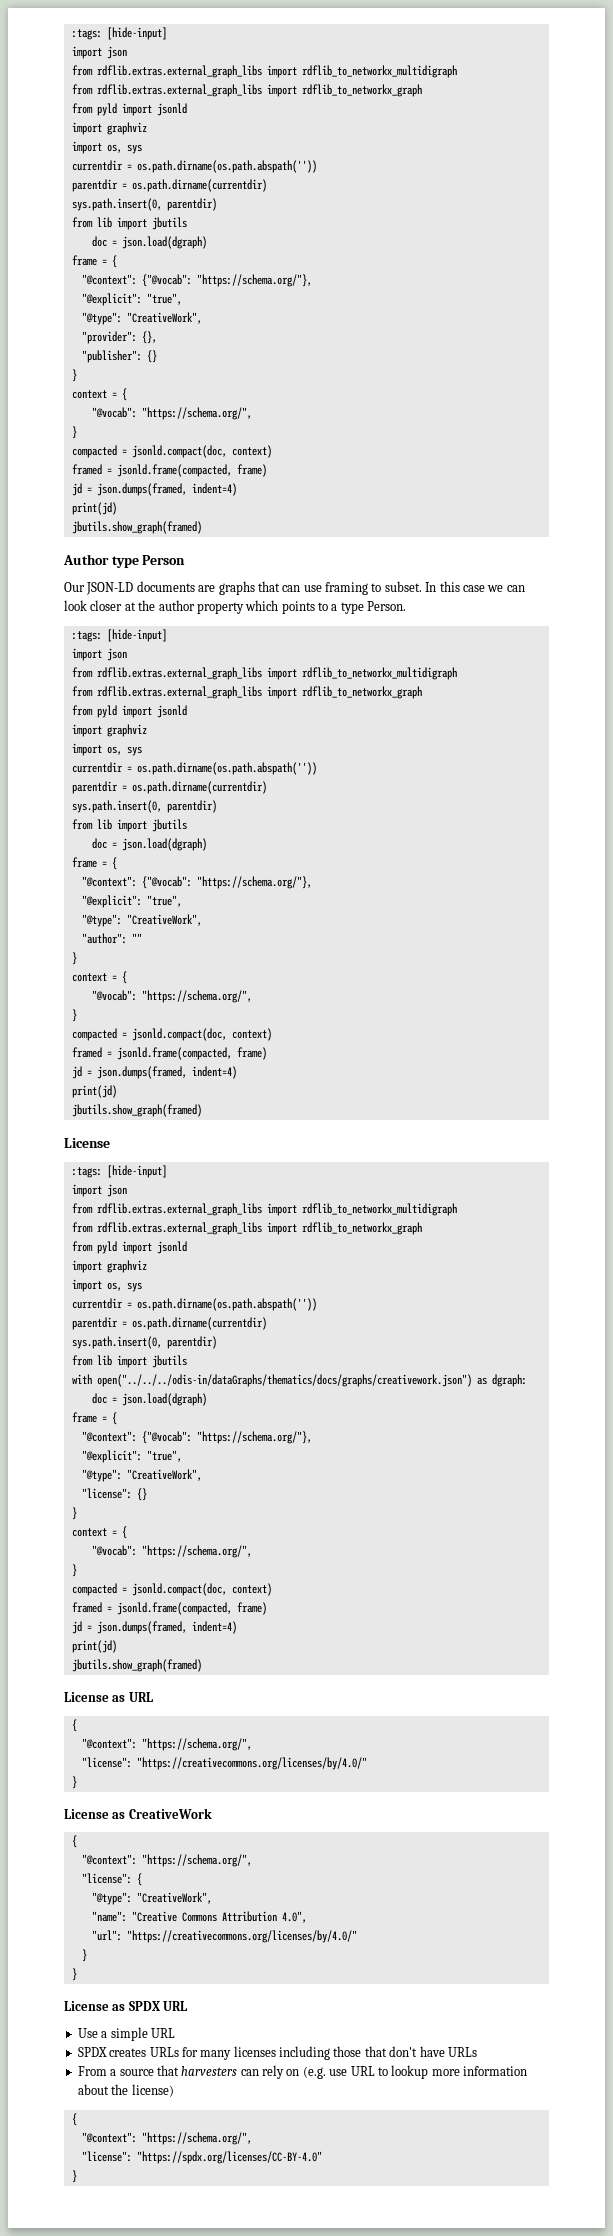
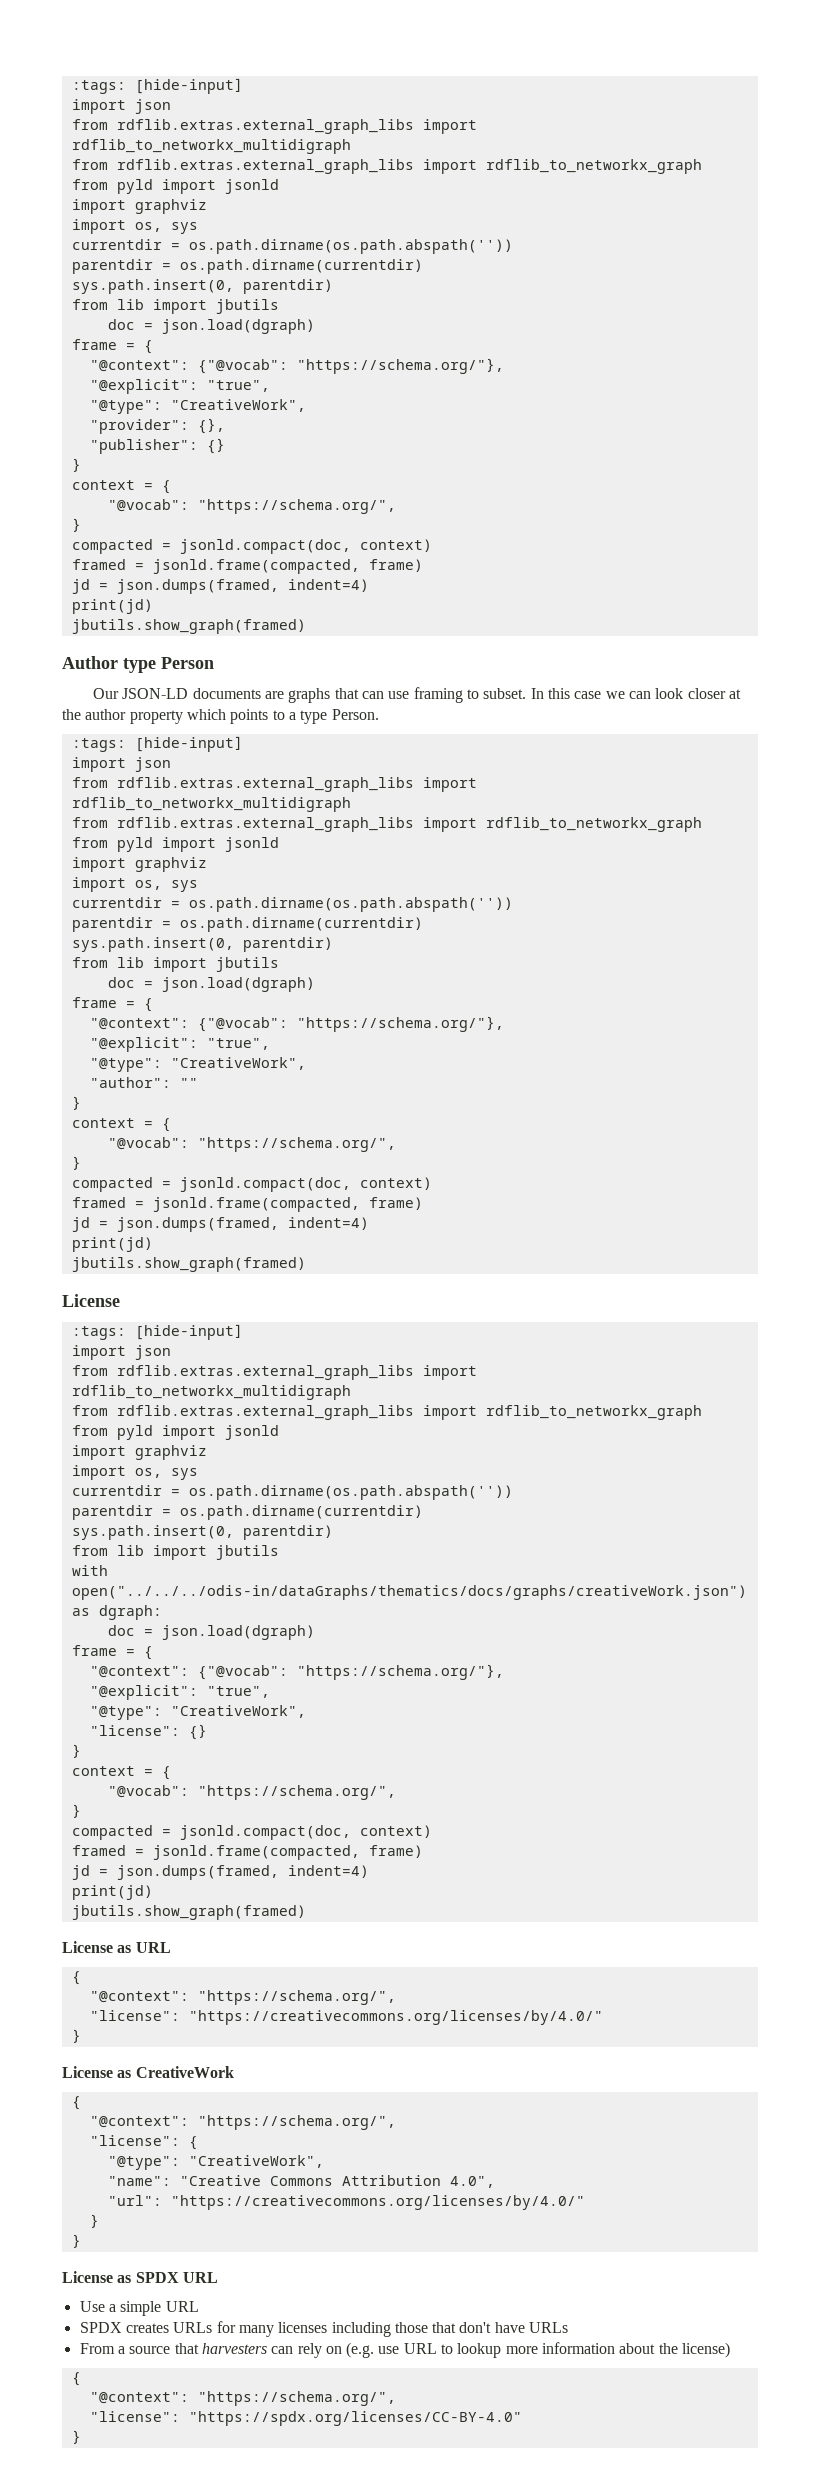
[96,1374,472,1387] open("../../../odis-in/dataGraphs/thematics/docs/graphs/creativework.json") -> [71,1585,747,1600] open("../../../odis-in/dataGraphs/thematics/docs/graphs/creativeWork.json")

